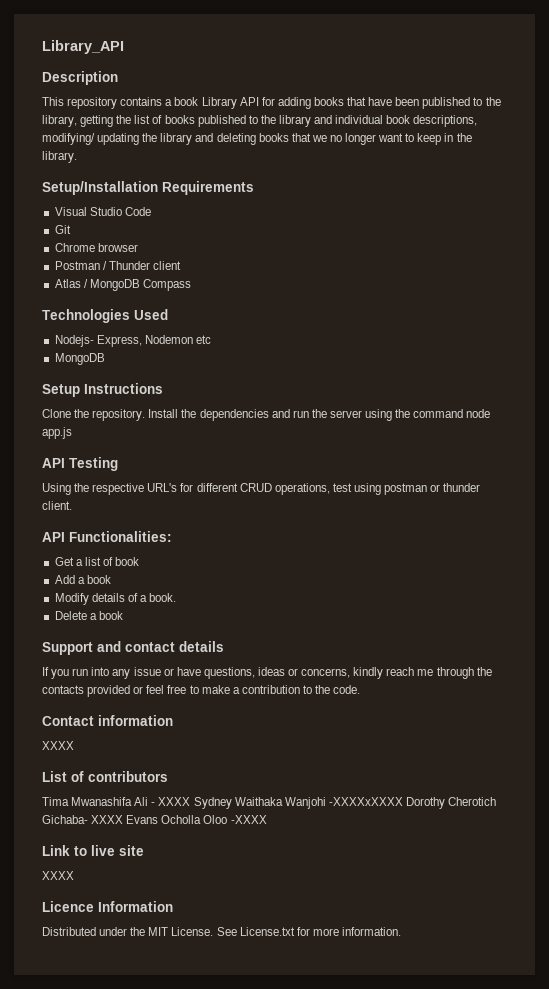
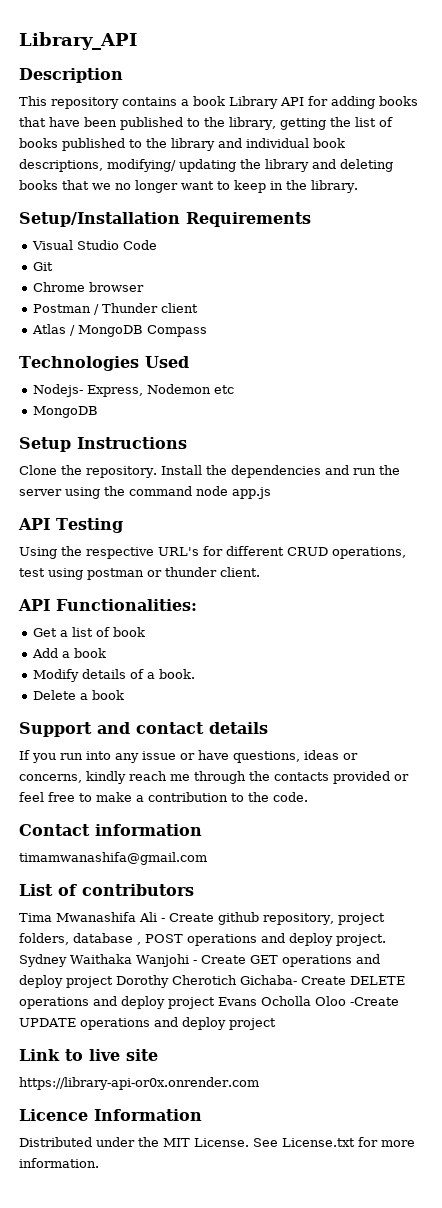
[42,741,74,750] XXXX -> [19,852,207,865] timamwanashifa@gmail.com
[158,797,497,809] [42,815,267,824] XXXX Sydney Waithaka Wanjohi -XXXXxXXXX Dorothy Cherotich Gichaba- XXXX Evans Ocholla Oloo -XXXX -> [169,912,385,925] [19,933,386,946] [19,954,380,967] [19,975,405,988] [19,996,399,1009] [19,1017,276,1030] Create github repository, project folders, database , POST operations and deploy project. Sydney Waithaka Wanjohi - Create GET operations and deploy project Dorothy Cherotich Gichaba- Create DELETE operations and deploy project Evans Ocholla Oloo -Create UPDATE operations and deploy project
[42,871,74,880] XXXX -> [19,1077,259,1090] https://library-api-or0x.onrender.com

